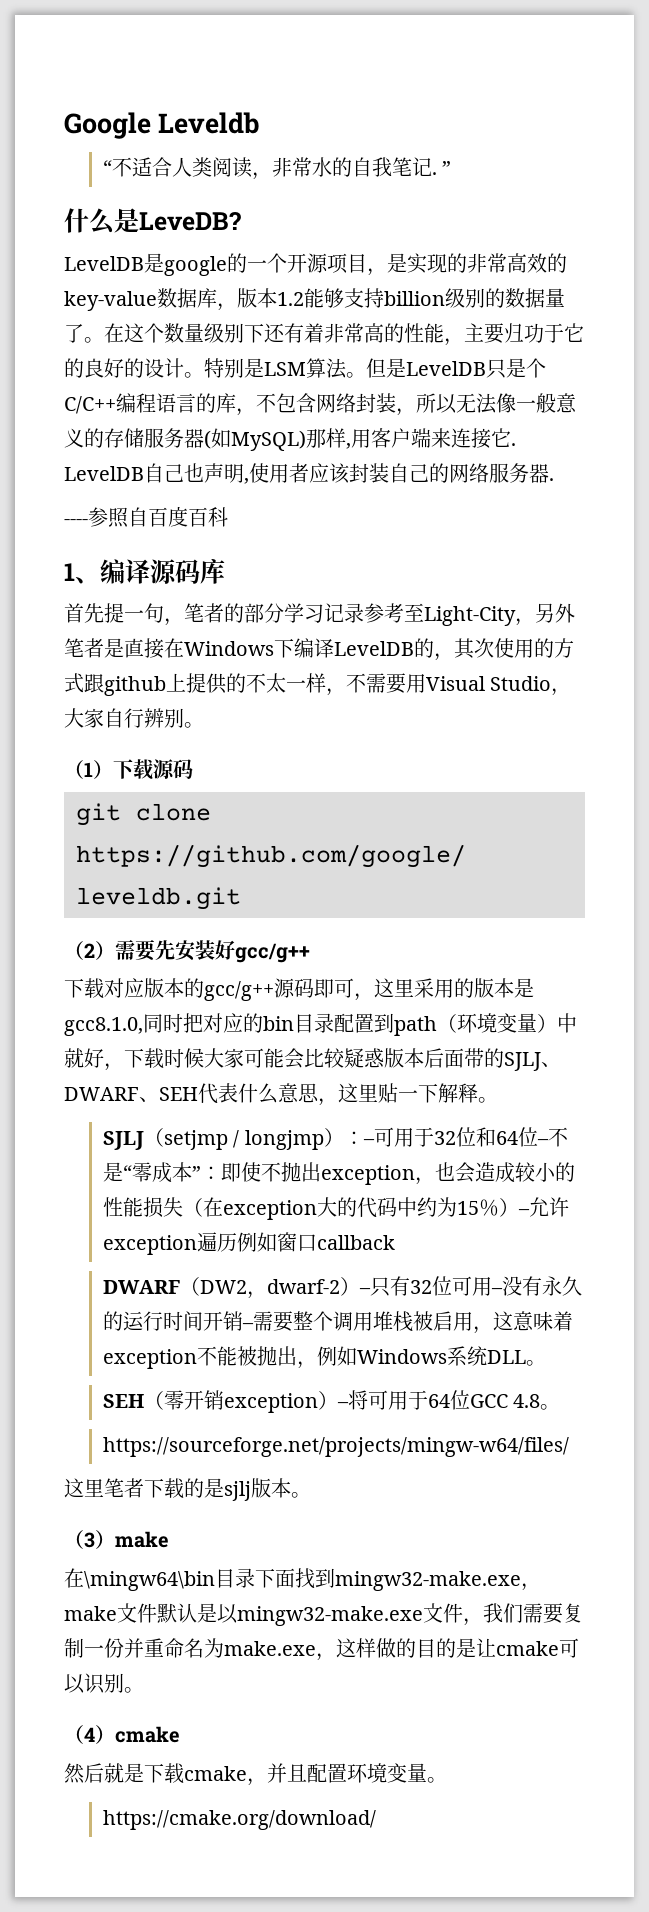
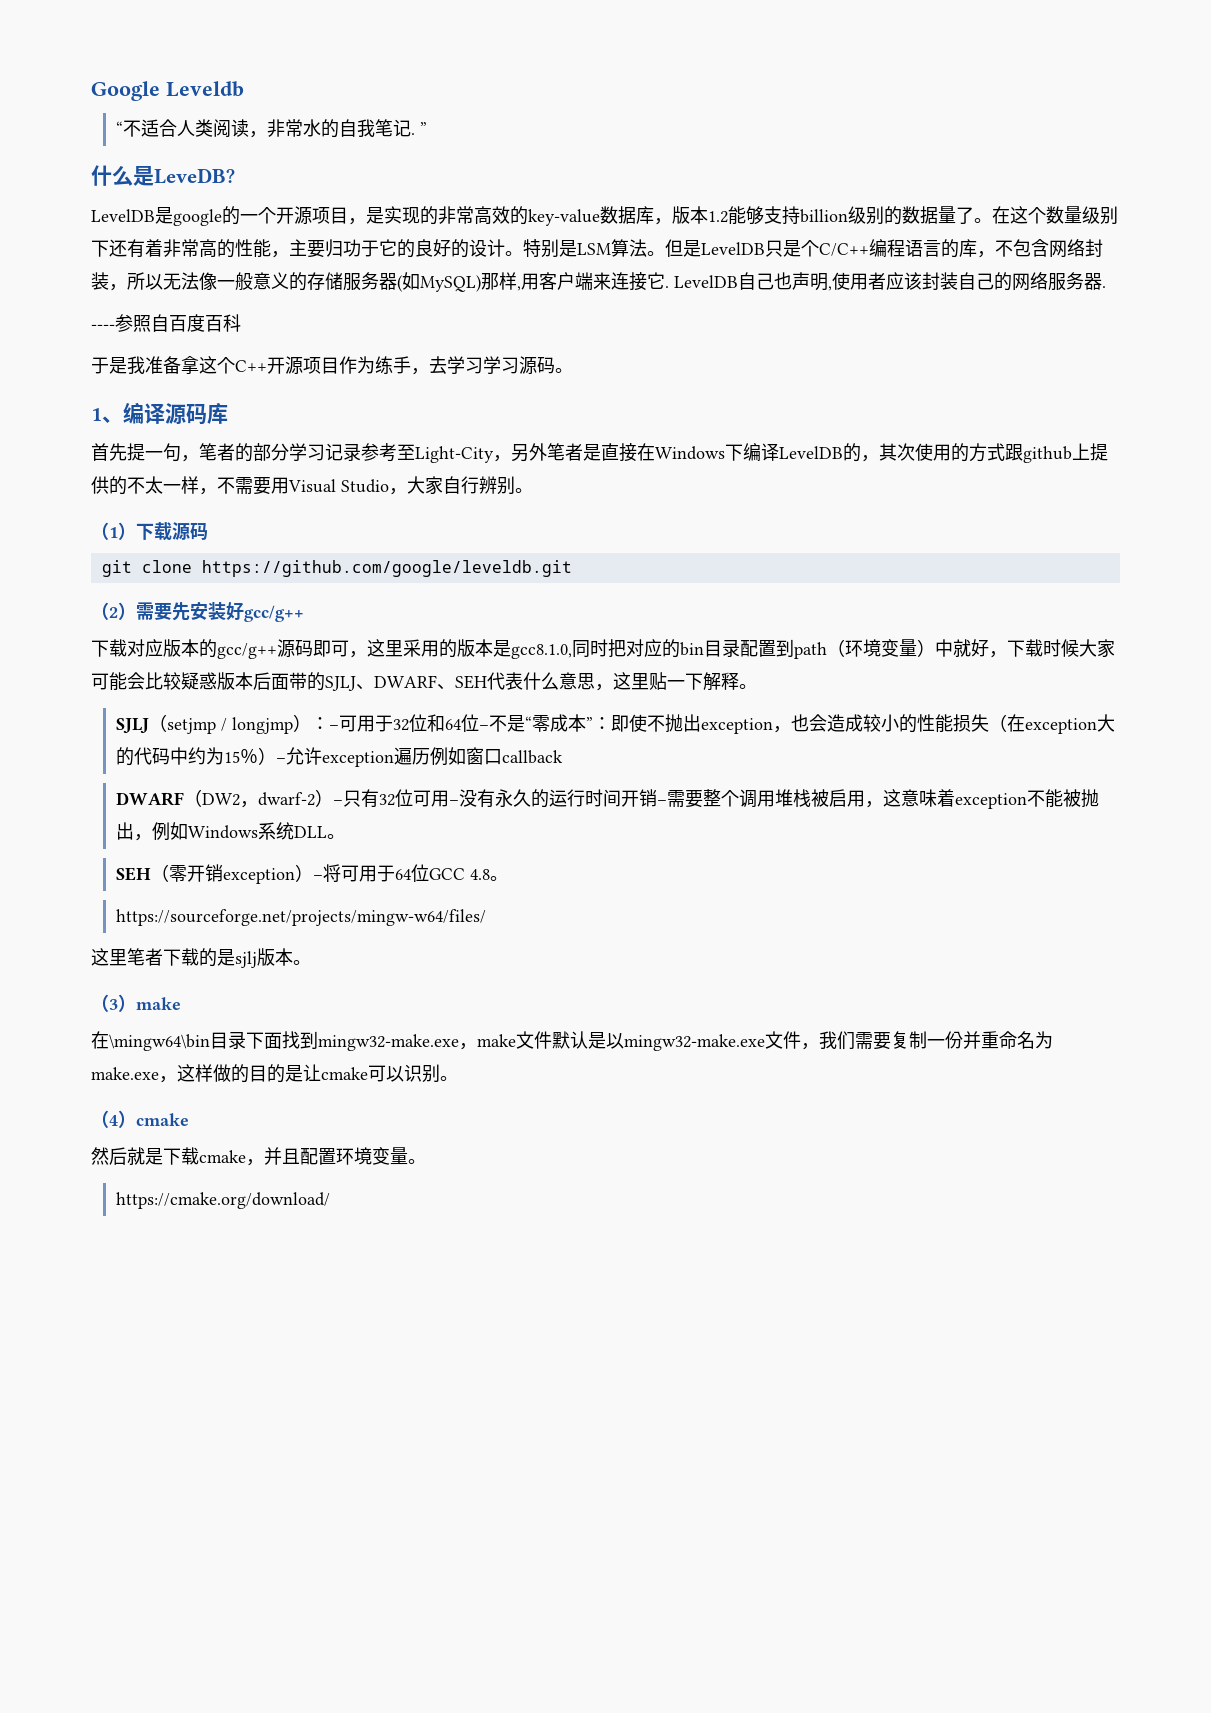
(228, 517) none -> [91,356,573,375] // 于是我准备拿这个C++开源项目作为练手，去学习学习源码。

